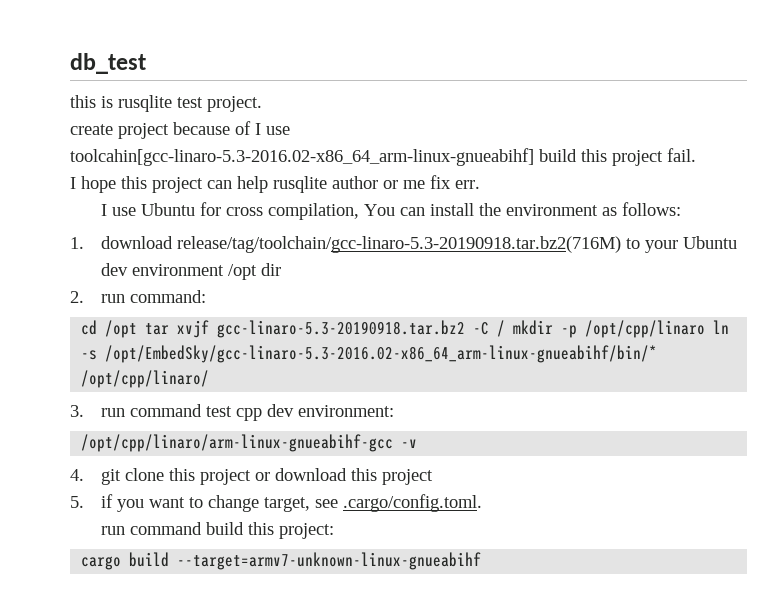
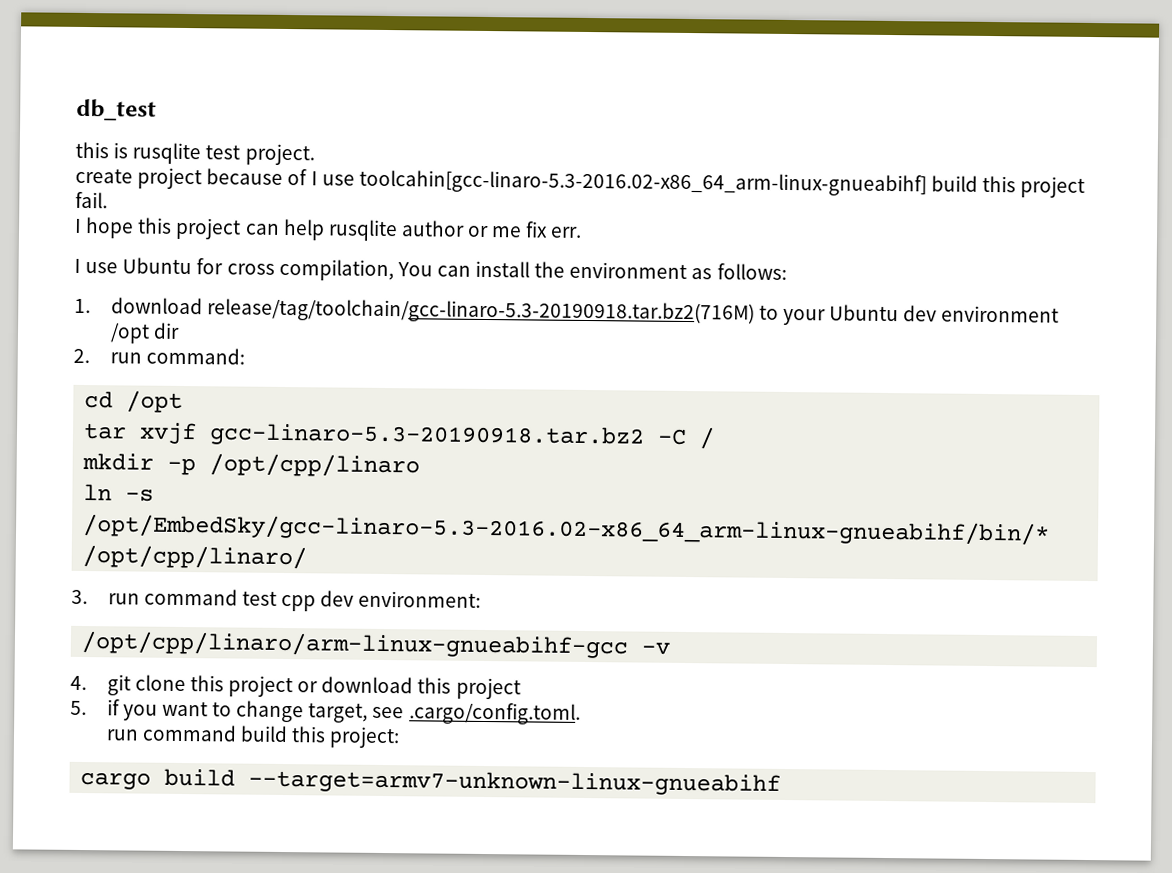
(138, 329) none -> (184, 401) //
(506, 328) none -> (716, 438) //
(706, 329) none -> (421, 465) //

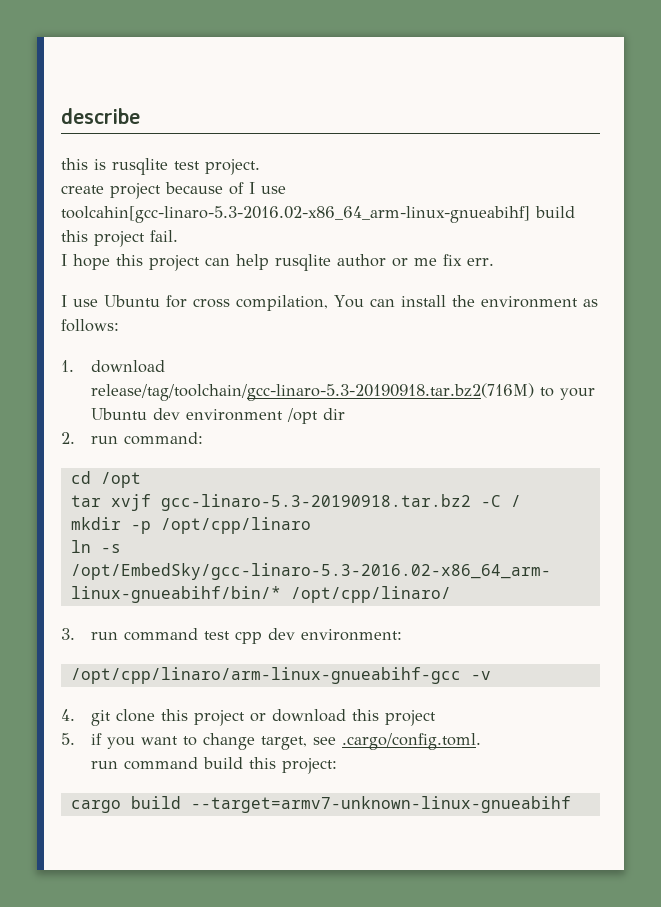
[76,98,157,121] db_test -> [61,108,140,124] describe

